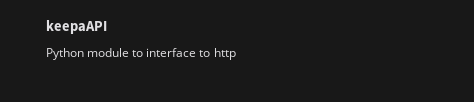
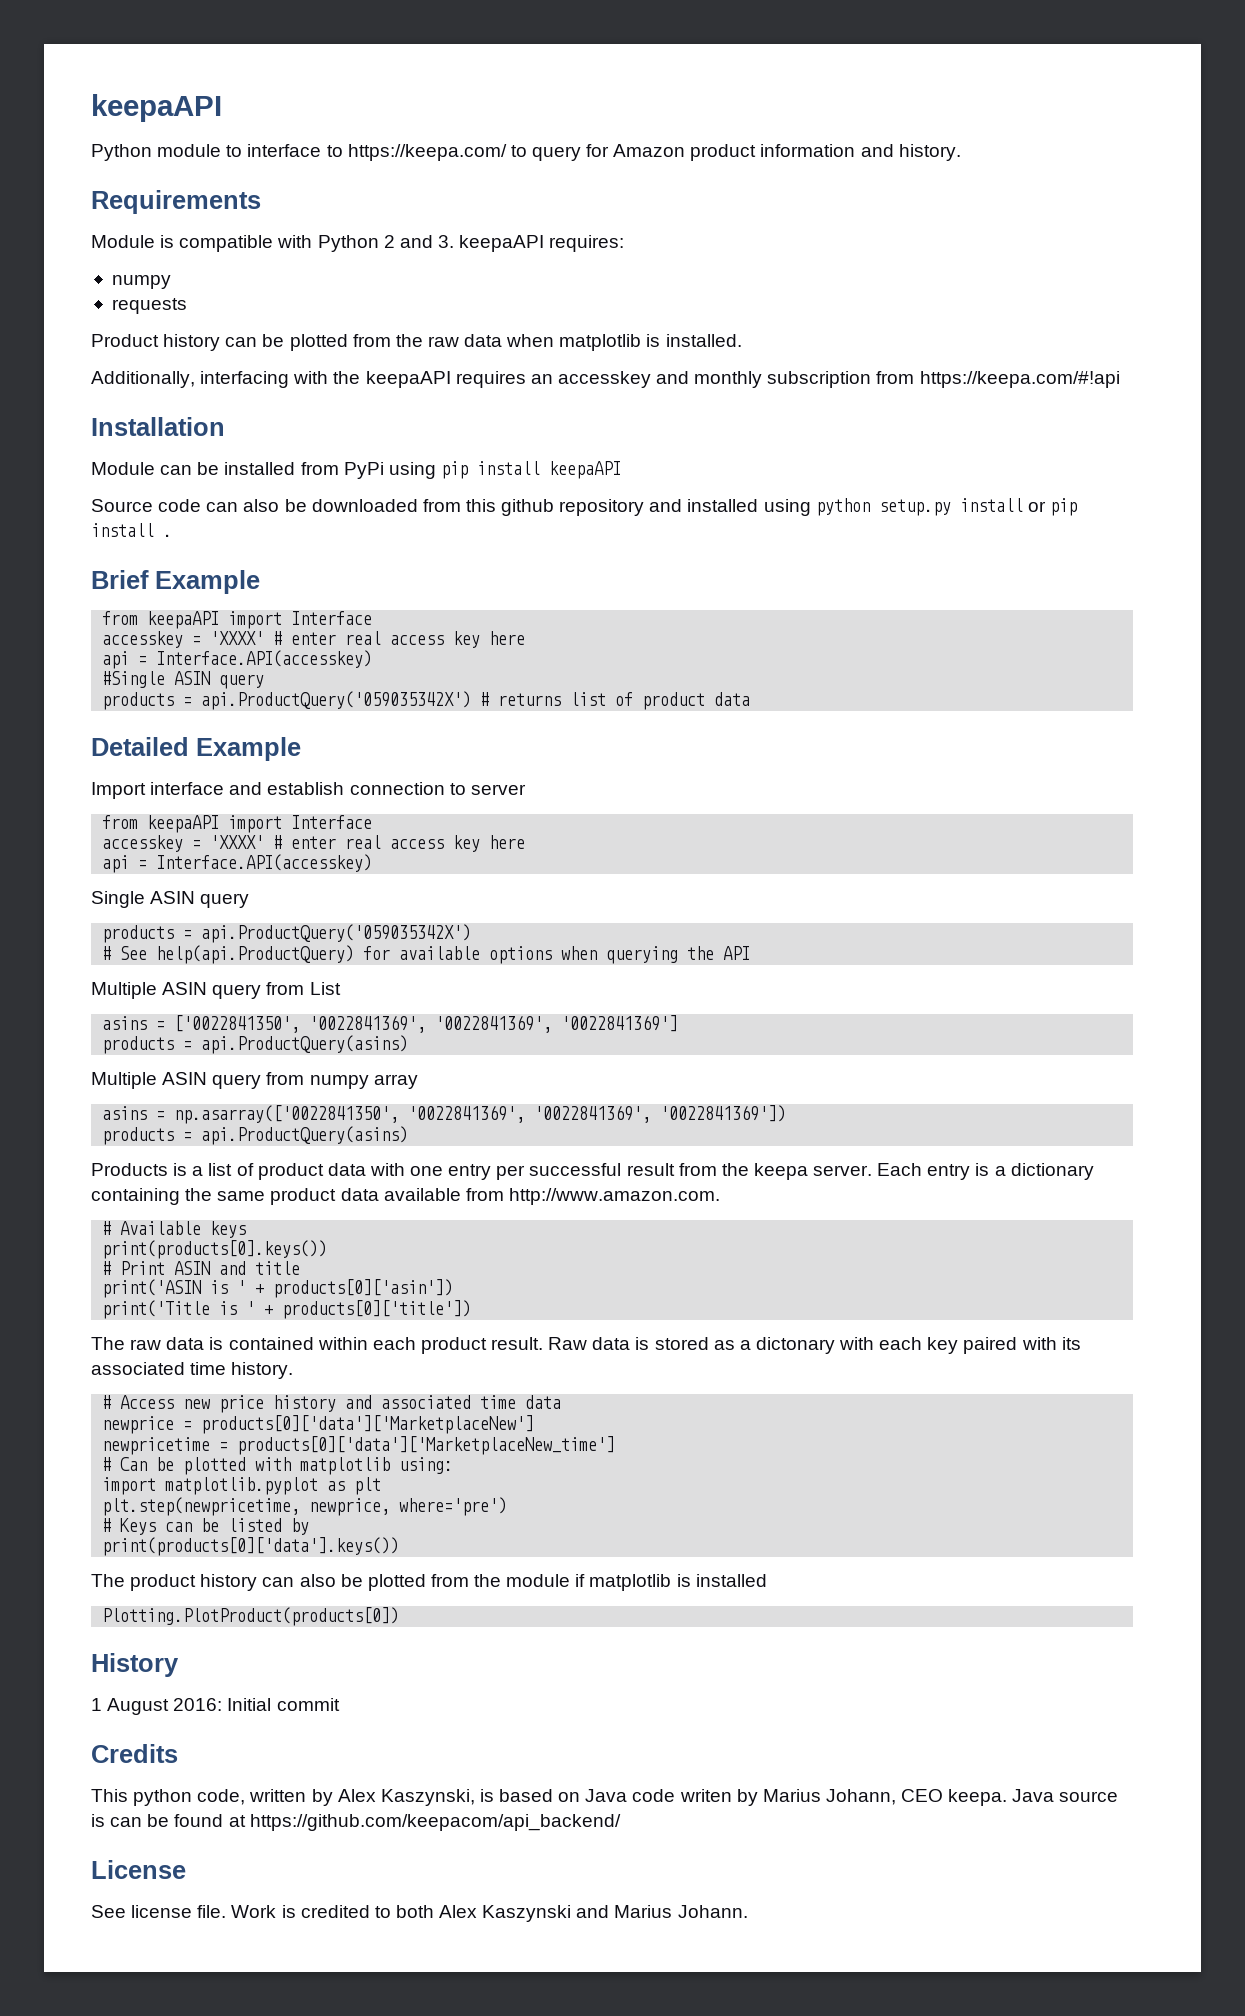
[213,48,236,60] http -> [347,144,961,161] [91,190,261,214] [91,235,625,252] [111,275,171,289] [111,298,187,314] [91,334,742,351] [91,371,1120,388] [91,417,225,436] [91,461,621,479] [91,498,1077,516] [91,523,172,537] [91,570,260,594] [102,611,373,629] [102,631,526,648] [102,650,373,669] [102,671,265,689] [102,691,751,710] [91,737,301,761] [91,782,526,799] [102,815,373,833] [102,835,526,852] [102,854,373,873] [91,891,250,908] [102,924,472,943] [102,945,751,964] [91,982,341,999] [102,1015,679,1033] [102,1035,409,1054] [91,1072,418,1089] [102,1105,787,1124] [102,1126,409,1145] [91,1163,1094,1180] [91,1188,720,1205] [102,1221,247,1238] [102,1240,328,1259] [102,1261,301,1275] [102,1279,454,1298] [102,1300,472,1319] [91,1337,1081,1354] [91,1362,294,1379] [102,1395,562,1413] [102,1415,535,1434] [102,1436,616,1455] [102,1457,454,1475] [102,1477,382,1495] [102,1497,508,1516] [102,1518,310,1535] [102,1537,400,1556] [91,1574,767,1591] [102,1607,400,1626] [91,1653,179,1677] [91,1698,340,1715] [91,1744,178,1763] [91,1789,1119,1806] [91,1814,621,1831] [91,1860,186,1879] [91,1905,748,1922] https://keepa.com/ to query for Amazon product information and history. // Requirements // Module is compatible with Python 2 and 3. keepaAPI requires: // numpy // requests // Product history can be plotted from the raw data when matplotlib is installed. // Additionally, interfacing with the keepaAPI requires an accesskey and monthly subscription from https://keepa.com/#!api // Installation // Module can be installed from PyPi using pip install keepaAPI // Source code can also be downloaded from this github repository and installed using python setup.py install or pip install . // Brief Example // from keepaAPI import Interface // accesskey = 'XXXX' # enter real access key here // api = Interface.API(accesskey) // #Single ASIN query // products = api.ProductQuery('059035342X') # returns list of product data // Detailed Example // Import interface and establish connection to server // from keepaAPI import Interface // accesskey = 'XXXX' # enter real access key here // api = Interface.API(accesskey) // Single ASIN query // products = api.ProductQuery('059035342X') // # See help(api.ProductQuery) for available options when querying the API // Multiple ASIN query from List // asins = ['0022841350', '0022841369', '0022841369', '0022841369'] // products = api.ProductQuery(asins) // Multiple ASIN query from numpy array // asins = np.asarray(['0022841350', '0022841369', '0022841369', '0022841369']) // products = api.ProductQuery(asins) // Products is a list of product data with one entry per successful result from the keepa server. Each entry is a dictionary containing the same product data available from http://www.amazon.com. // # Available keys // print(products[0].keys()) // # Print ASIN and title // print('ASIN is ' + products[0]['asin']) // print('Title is ' + products[0]['title']) // The raw data is contained within each product result. Raw data is stored as a dictonary with each key paired with its associated time history. // # Access new price history and associated time data // newprice = products[0]['data']['MarketplaceNew'] // newpricetime = products[0]['data']['MarketplaceNew_time'] // # Can be plotted with matplotlib using: // import matplotlib.pyplot as plt // plt.step(newpricetime, newprice, where='pre') // # Keys can be listed by // print(products[0]['data'].keys()) // The product history can also be plotted from the module if matplotlib is installed // Plotting.PlotProduct(products[0]) // History // 1 August 2016: Initial commit // Credits // This python code, written by Alex Kaszynski, is based on Java code writen by Marius Johann, CEO keepa. Java source is can be found at https://github.com/keepacom/api_backend/ // License // See license file. Work is credited to both Alex Kaszynski and Marius Johann.

